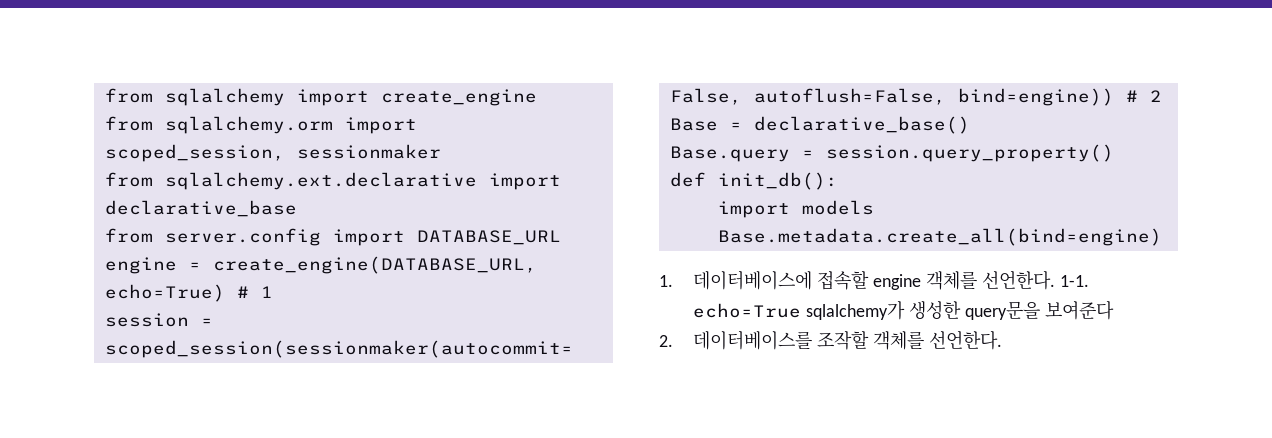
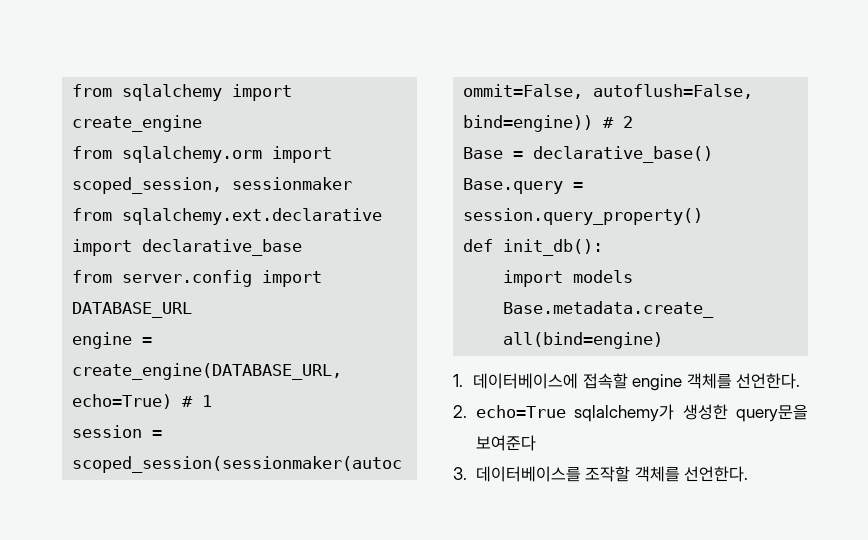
[1059,275,1089,287] 1-1. -> [453,405,467,418] // 2.
[659,335,673,347] 2. -> [453,467,467,480] 3.

